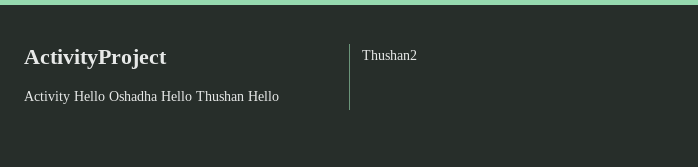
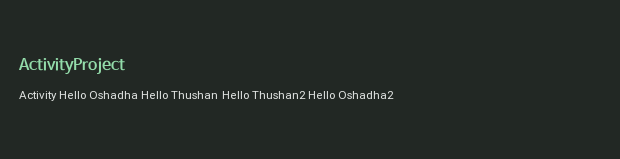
(417, 55) none -> [307,91,394,99] Hello Oshadha2

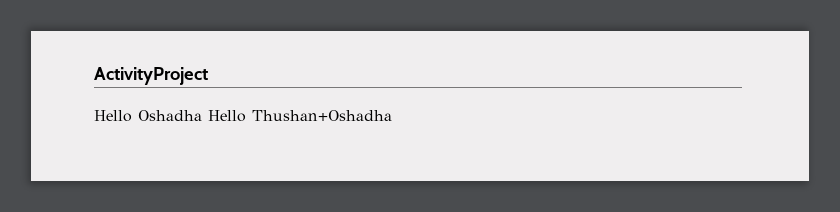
[19,91,57,101] Activity -> (208, 76) none
[171,91,394,99] Thushan Hello Thushan2 Hello Oshadha2 -> [252,110,392,121] Thushan+Oshadha

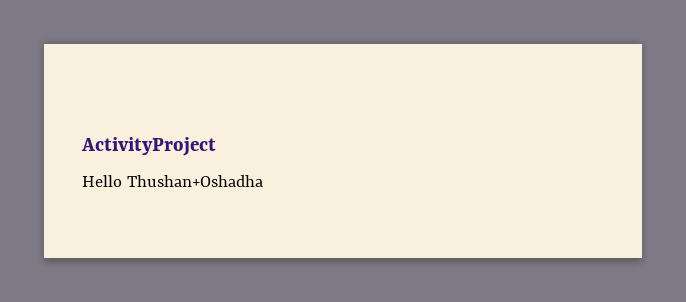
[138,110,246,122] Oshadha Hello -> (122, 181) none

